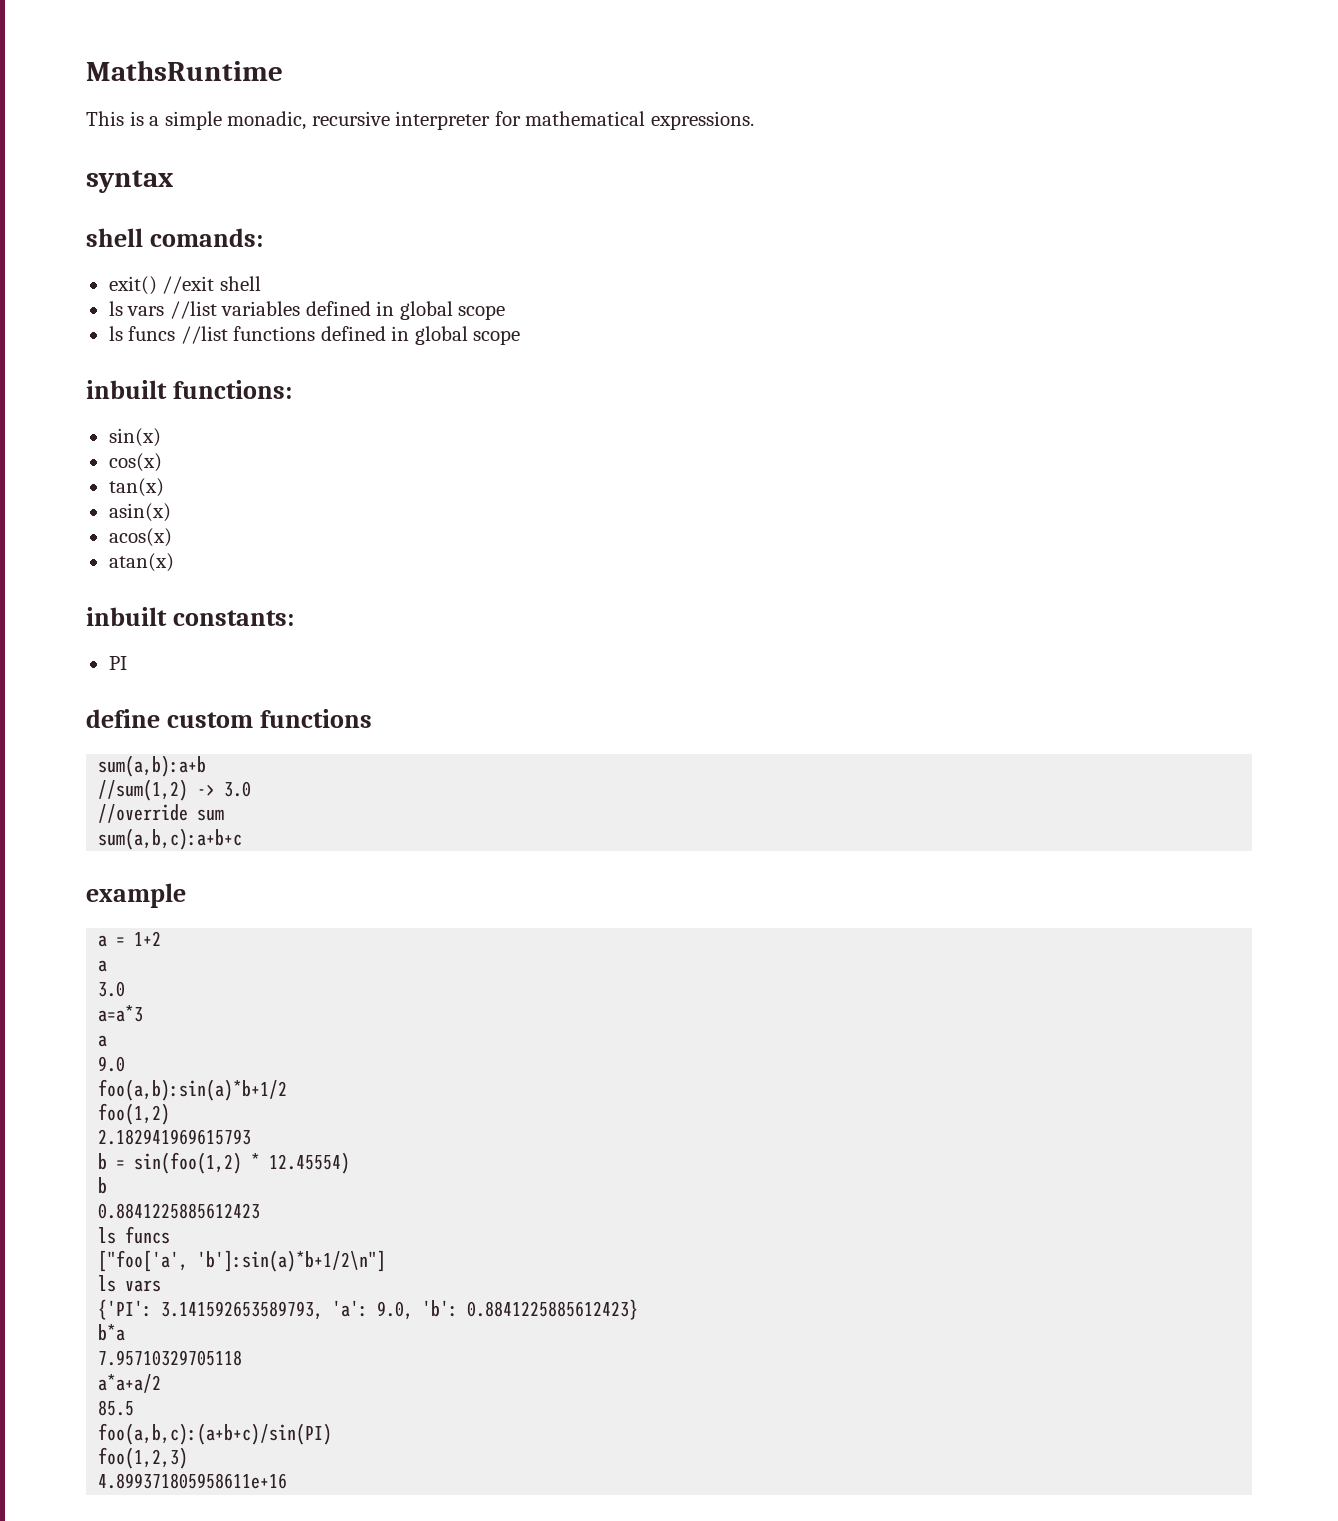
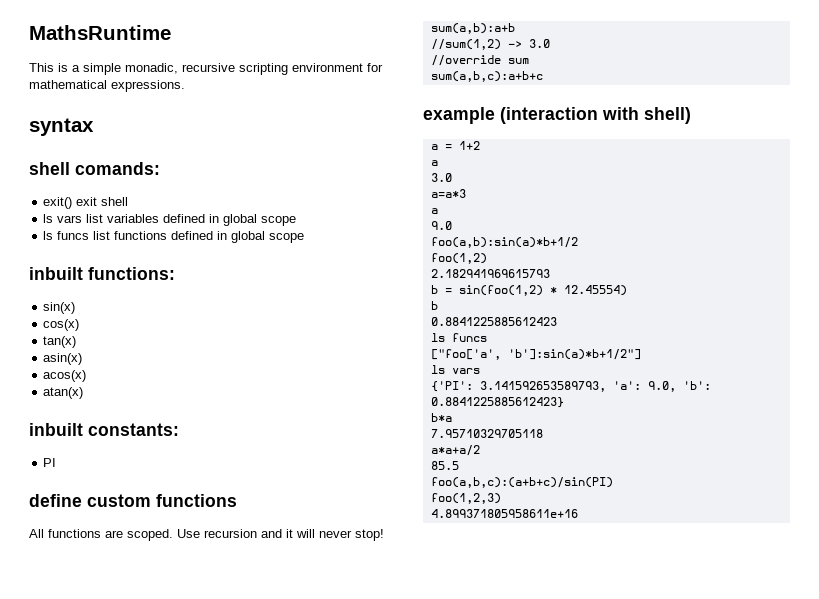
[395,111,491,130] interpreter -> [239,63,363,75] scripting environment
[162,276,215,294] //exit -> [76,197,98,206] exit
[169,301,217,319] //list -> [86,214,104,223] list
[180,326,228,344] //list -> [93,231,111,240] list
(372, 718) none -> [29,529,384,541] // All functions are scoped. Use recursion and it will never stop!
(186, 895) none -> [500,107,691,124] (interaction with shell)
[197,1250,387,1272] 'b']:sin(a)*b+1/2\n"] -> [507,349,641,360] 'b']:sin(a)*b+1/2"]

